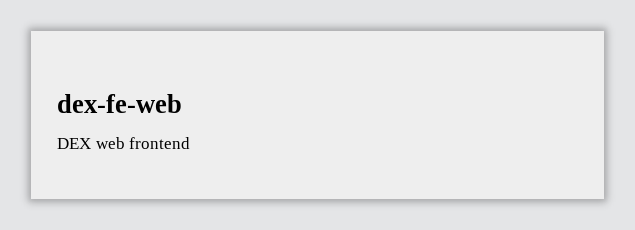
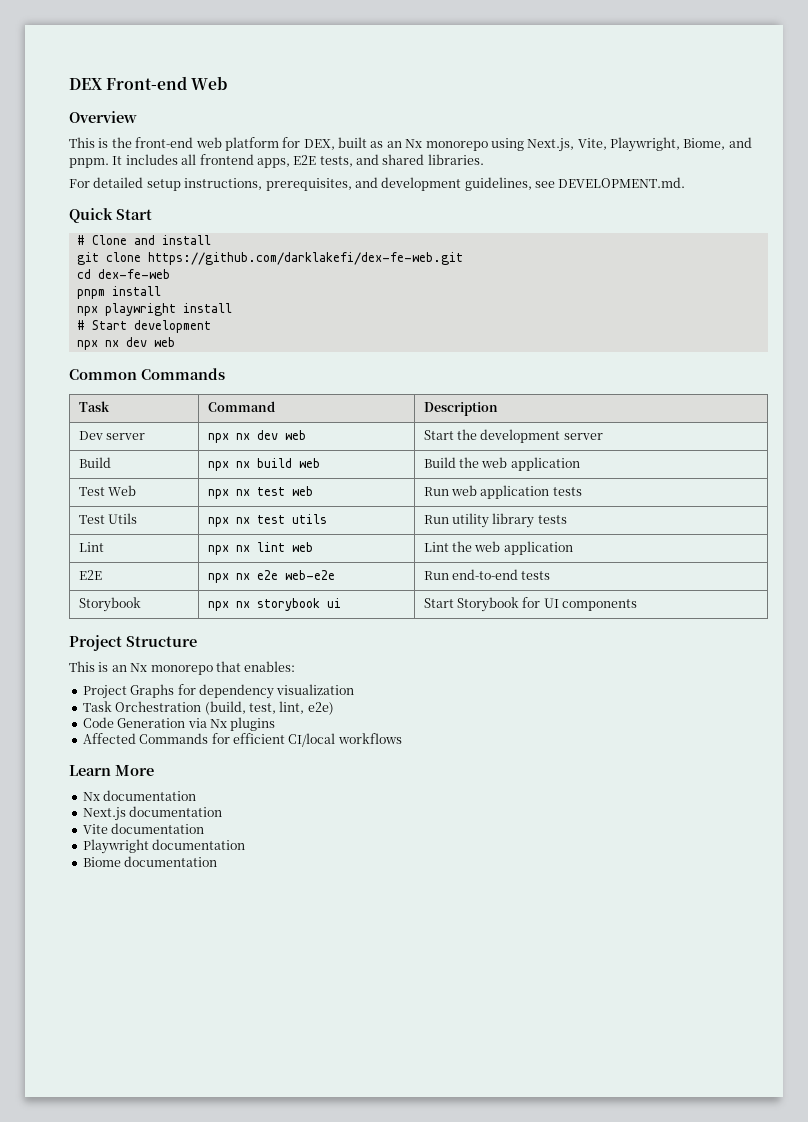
[57,94,182,113] [57,137,191,149] dex-fe-web // DEX web frontend -> [69,76,228,90] [69,111,137,123] [69,137,752,152] [69,154,484,168] [69,177,686,191] [69,208,152,223] [76,235,211,245] [76,252,463,265] [76,269,170,279] [76,286,161,299] [76,303,232,316] [76,320,211,333] [76,337,175,350] [69,368,225,380] [78,401,110,412] [207,401,275,412] [423,402,498,416] [78,431,145,440] [207,430,306,443] [423,429,603,443] [78,457,111,468] [207,458,320,471] [423,457,580,471] [78,485,136,496] [207,486,313,499] [423,485,582,499] [78,513,137,524] [207,514,327,527] [423,513,567,528] [78,542,104,552] [207,542,313,555] [423,541,573,555] [78,570,102,580] [207,570,335,583] [423,569,551,580] [78,597,141,612] [207,598,341,611] [423,597,637,612] [69,635,197,651] [69,661,296,675] [82,684,355,699] [82,701,334,715] [82,717,276,731] [82,733,402,747] [69,765,154,776] [82,790,197,801] [82,806,223,821] [82,823,205,834] [82,839,246,854] [82,856,218,867] DEX Front-end Web // Overview // This is the front-end web platform for DEX, built as an Nx monorepo using Next.js, Vite, Playwright, Biome, and pnpm. It includes all frontend apps, E2E tests, and shared libraries. // For detailed setup instructions, prerequisites, and development guidelines, see DEVELOPMENT.md. // Quick Start // # Clone and install // git clone https://github.com/darklakefi/dex-fe-web.git // cd dex-fe-web // pnpm install // npx playwright install // # Start development // npx nx dev web // Common Commands // Task | Command | Description // Dev server | npx nx dev web | Start the development server // Build | npx nx build web | Build the web application // Test Web | npx nx test web | Run web application tests // Test Utils | npx nx test utils | Run utility library tests // Lint | npx nx lint web | Lint the web application // E2E | npx nx e2e web-e2e | Run end-to-end tests // Storybook | npx nx storybook ui | Start Storybook for UI components // Project Structure // This is an Nx monorepo that enables: // Project Graphs for dependency visualization // Task Orchestration (build, test, lint, e2e) // Code Generation via Nx plugins // Affected Commands for efficient CI/local workflows // Learn More // Nx documentation // Next.js documentation // Vite documentation // Playwright documentation // Biome documentation

